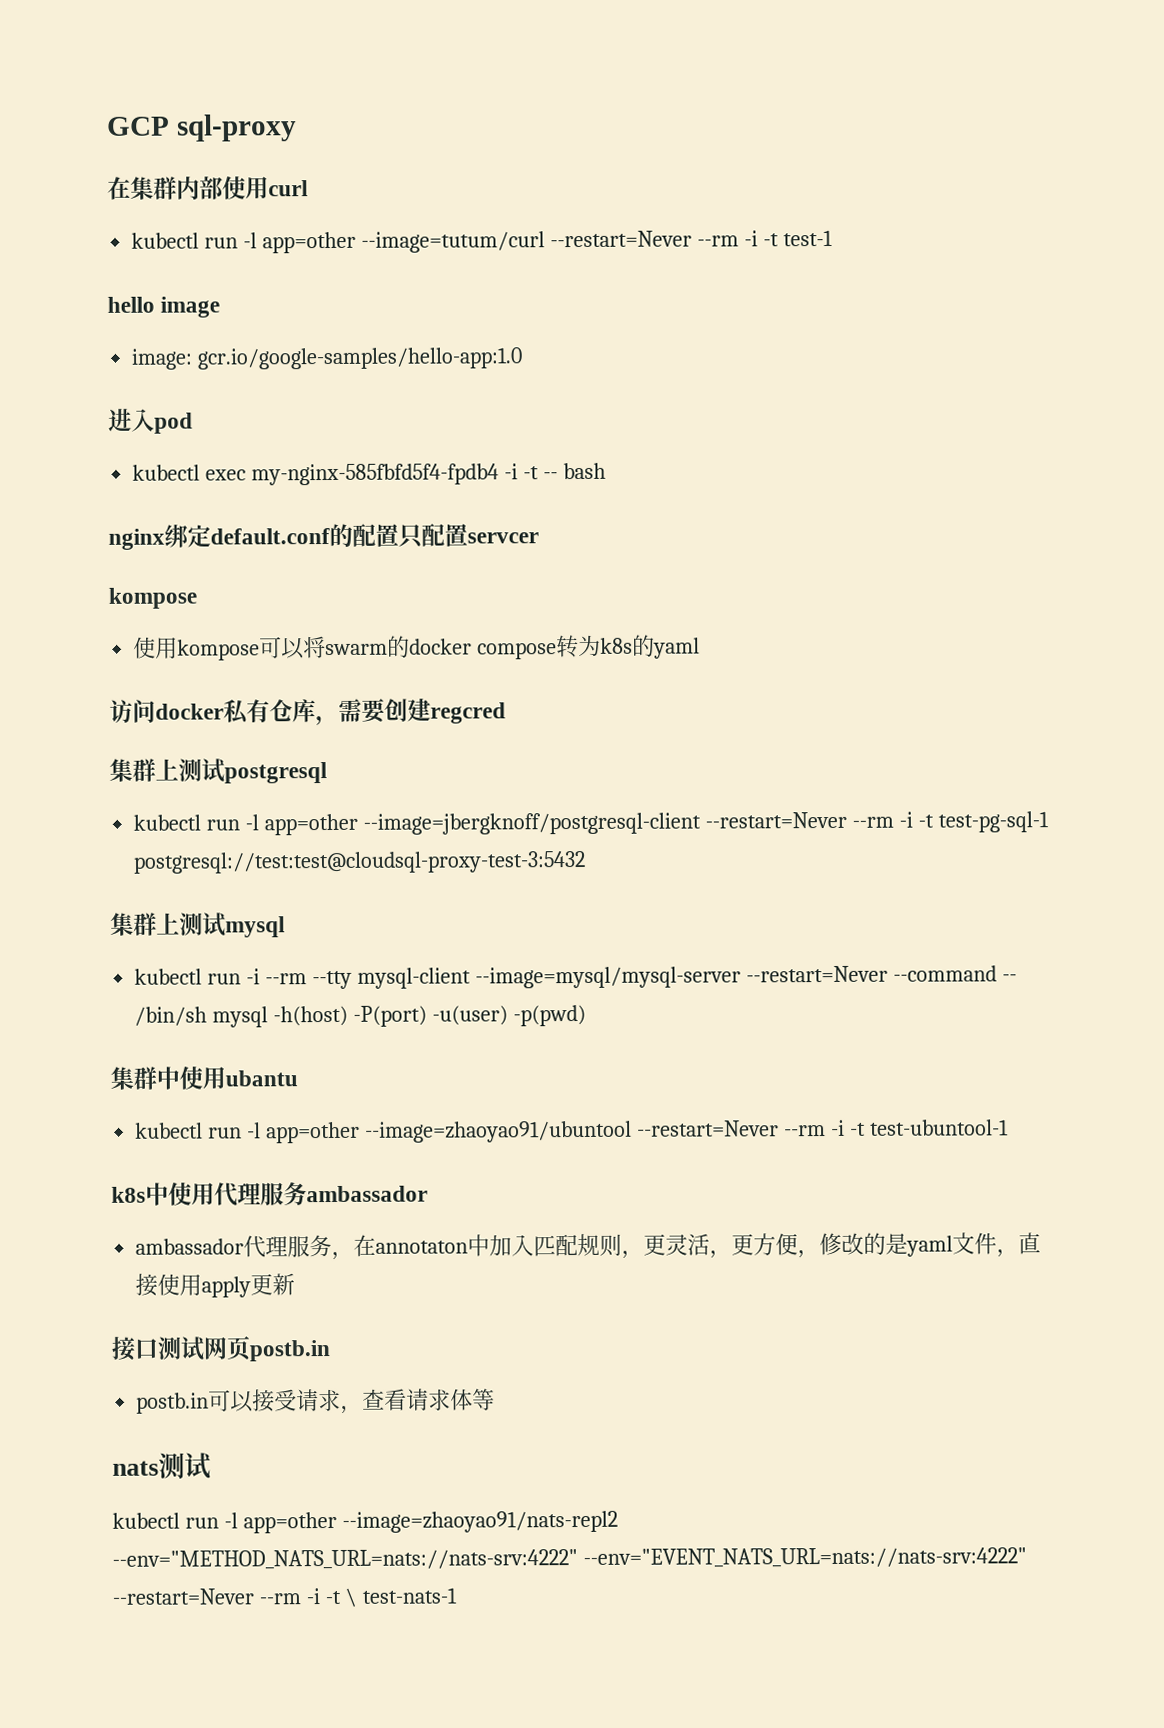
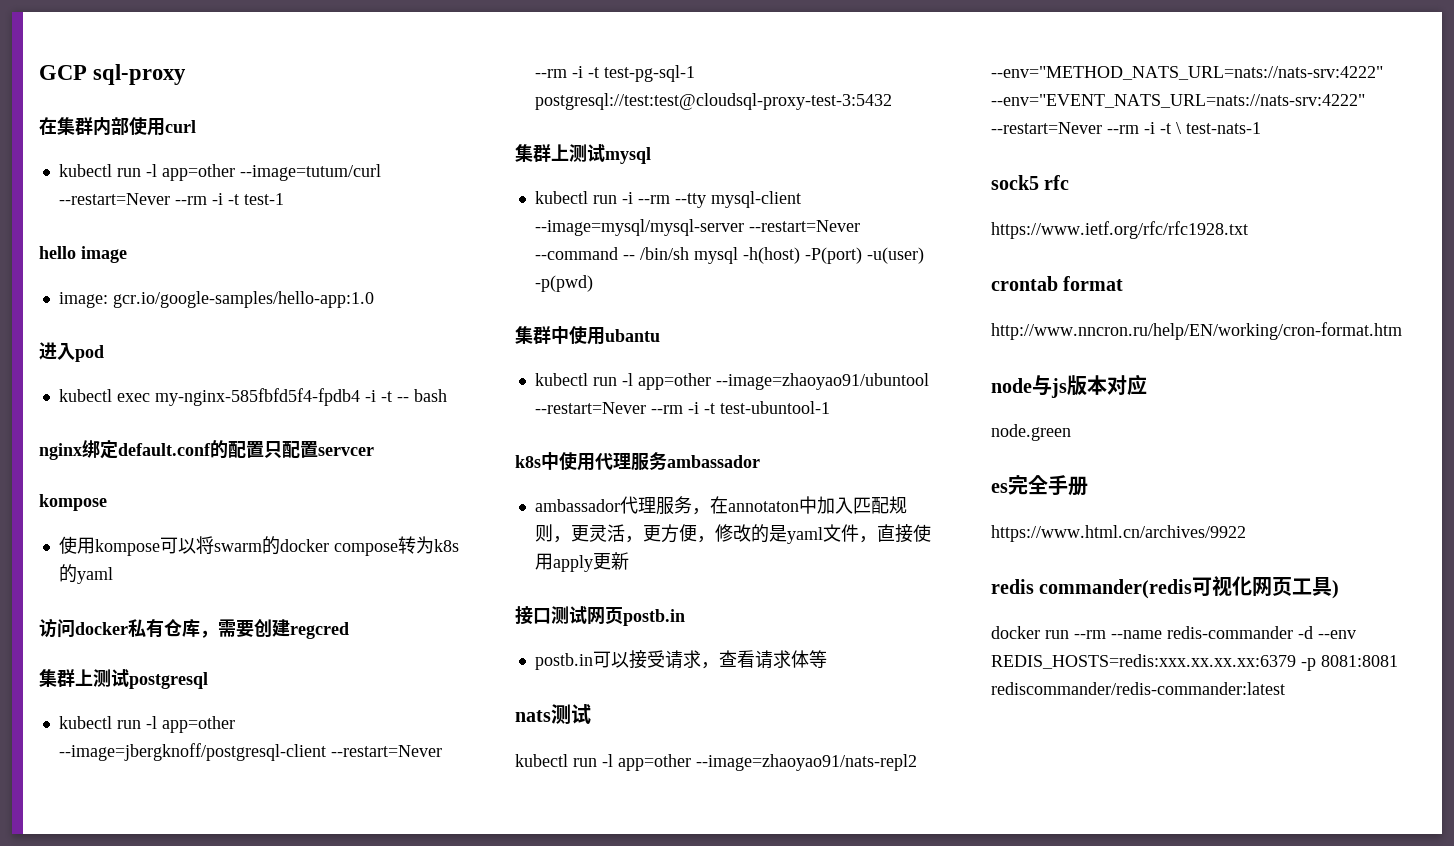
(457, 1595) none -> [991,175,1070,190] [991,221,1248,239] [991,276,1124,291] [991,322,1402,340] [991,374,1147,398] [991,424,1071,441] [991,475,1088,496] [991,525,1246,542] [991,576,1340,599] [991,626,1356,639] [991,654,1398,671] [991,682,1285,695] // sock5 rfc // https://www.ietf.org/rfc/rfc1928.txt // crontab format // http://www.nncron.ru/help/EN/working/cron-format.htm // node与js版本对应 // node.green // es完全手册 // https://www.html.cn/archives/9922 // redis commander(redis可视化网页工具) // docker run --rm --name redis-commander -d --env REDIS_HOSTS=redis:xxx.xx.xx.xx:6379 -p 8081:8081 rediscommander/redis-commander:latest

